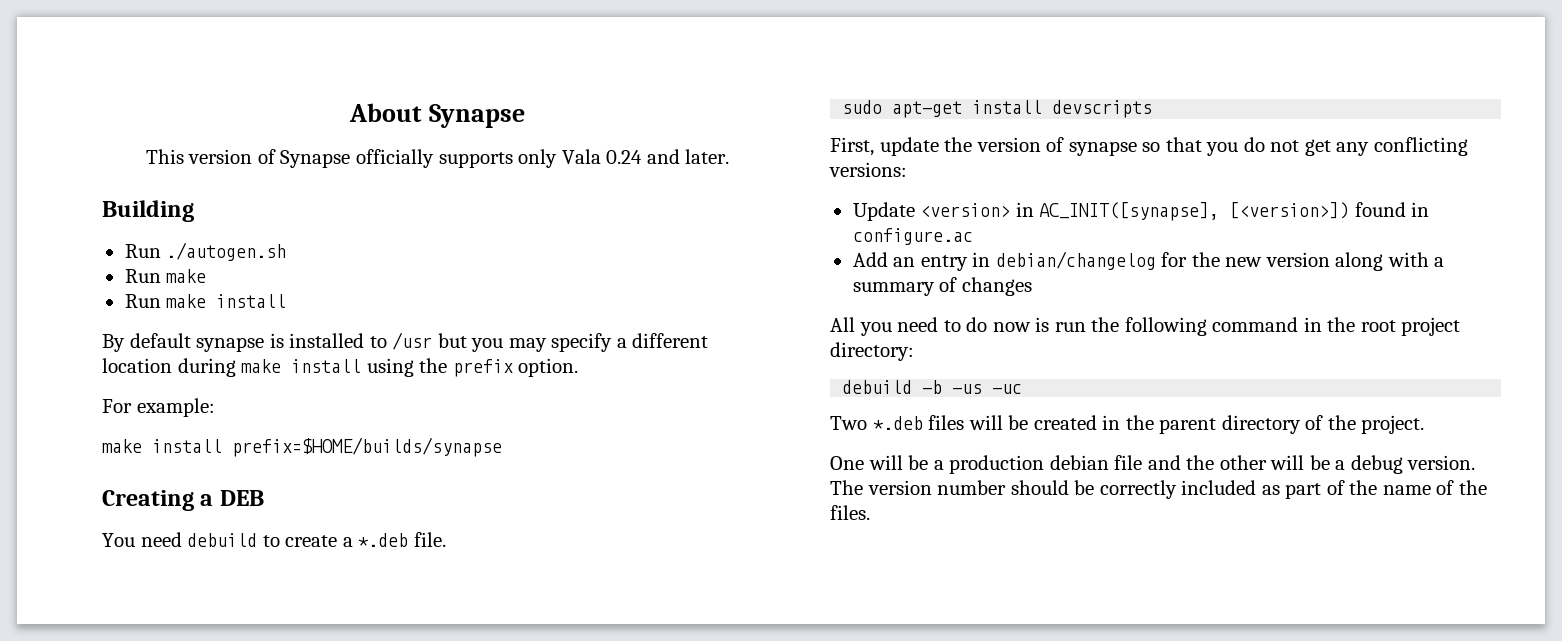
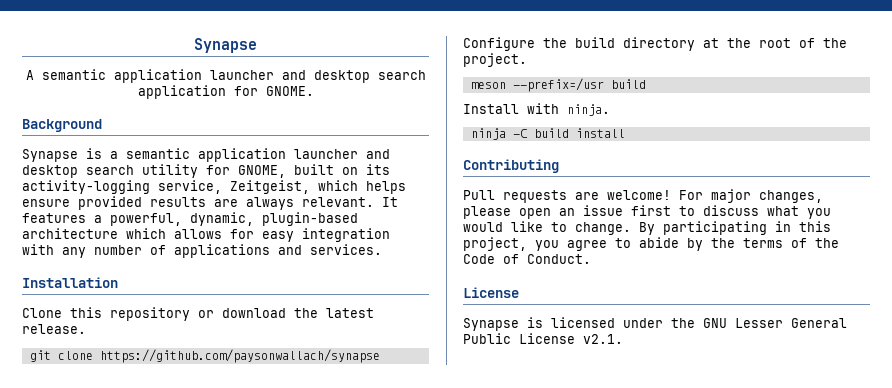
[349,103,423,122] About -> (194, 45) none
[145,149,730,168] [102,200,194,222] [124,242,287,261] [124,269,207,283] [124,294,287,308] [102,332,709,352] [102,358,579,377] [102,398,215,417] [102,437,502,457] [102,490,264,511] [102,532,446,547] [842,100,1153,118] [830,137,1468,156] [829,162,907,177] [852,202,1430,221] [852,228,973,245] [852,251,1445,271] [852,277,1032,296] [830,317,1461,336] [830,342,914,361] [842,380,1023,394] [830,415,1425,434] [830,455,1476,474] [830,480,1487,499] [830,505,870,520] This version of Synapse officially supports only Vala 0.24 and later. // Building // Run ./autogen.sh // Run make // Run make install // By default synapse is installed to /usr but you may specify a different location during make install using the prefix option. // For example: // make install prefix=$HOME/builds/synapse // Creating a DEB // You need debuild to create a *.deb file. // sudo apt-get install devscripts // First, update the version of synapse so that you do not get any conflicting versions: // Update <version> in AC_INIT([synapse], [<version>]) found in configure.ac // Add an entry in debian/changelog for the new version along with a summary of changes // All you need to do now is run the following command in the root project directory: // debuild -b -us -uc // Two *.deb files will be created in the parent directory of the project. // One will be a production debian file and the other will be a debug version. The version number should be correctly included as part of the name of the files. -> [25,69,426,83] [137,85,314,99] [22,119,102,132] [22,148,390,162] [22,164,390,178] [22,180,406,194] [22,196,398,210] [22,212,358,226] [22,228,390,242] [22,244,382,258] [22,277,118,288] [22,307,374,321] [22,324,86,334] [29,349,380,363] [463,37,847,51] [463,53,527,67] [470,78,646,92] [463,103,610,116] [470,128,625,140] [463,159,559,173] [463,189,823,203] [463,205,831,219] [463,221,831,235] [463,237,839,251] [463,254,591,264] [463,287,519,298] [463,317,847,331] [463,333,623,344] A semantic application launcher and desktop search application for GNOME. // Background // Synapse is a semantic application launcher and desktop search utility for GNOME, built on its activity-logging service, Zeitgeist, which helps ensure provided results are always relevant. It features a powerful, dynamic, plugin-based architecture which allows for easy integration with any number of applications and services. // Installation // Clone this repository or download the latest release. // git clone https://github.com/paysonwallach/synapse // Configure the build directory at the root of the project. // meson --prefix=/usr build // Install with ninja. // ninja -C build install // Contributing // Pull requests are welcome! For major changes, please open an issue first to discuss what you would like to change. By participating in this project, you agree to abide by the terms of the Code of Conduct. // License // Synapse is licensed under the GNU Lesser General Public License v2.1.

